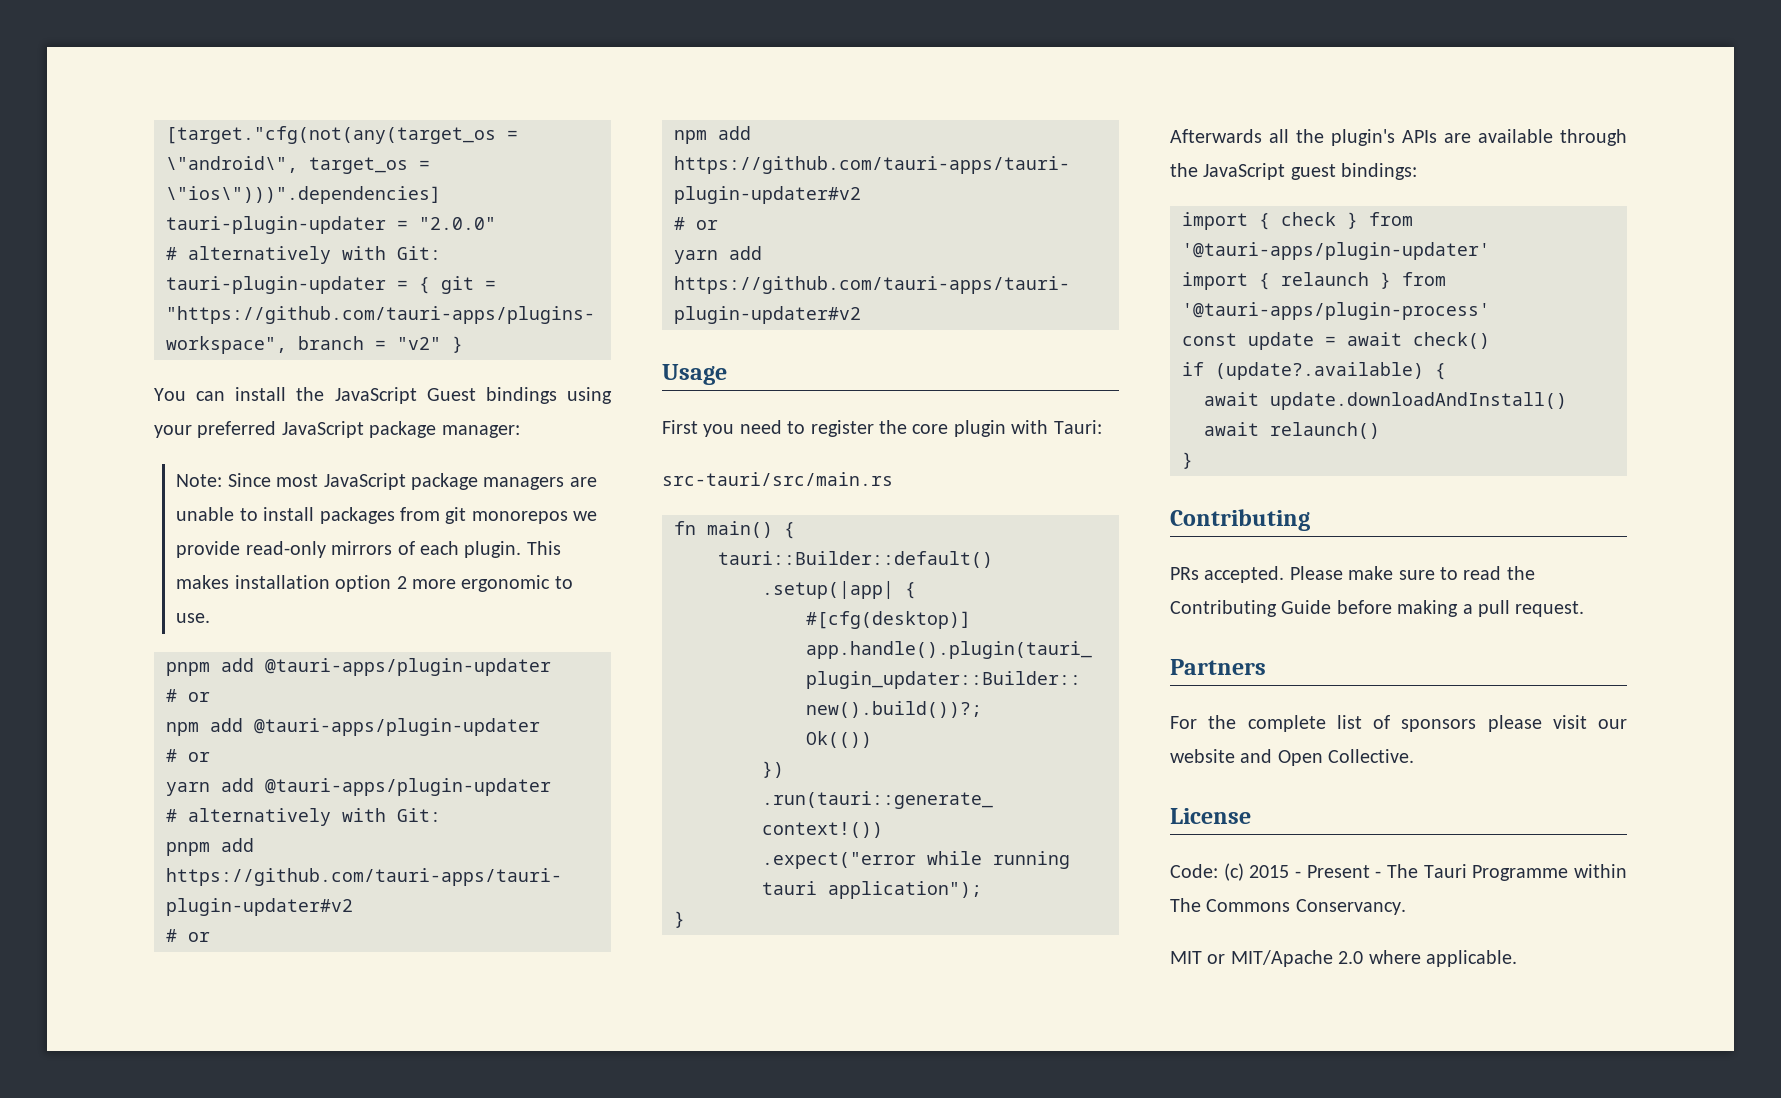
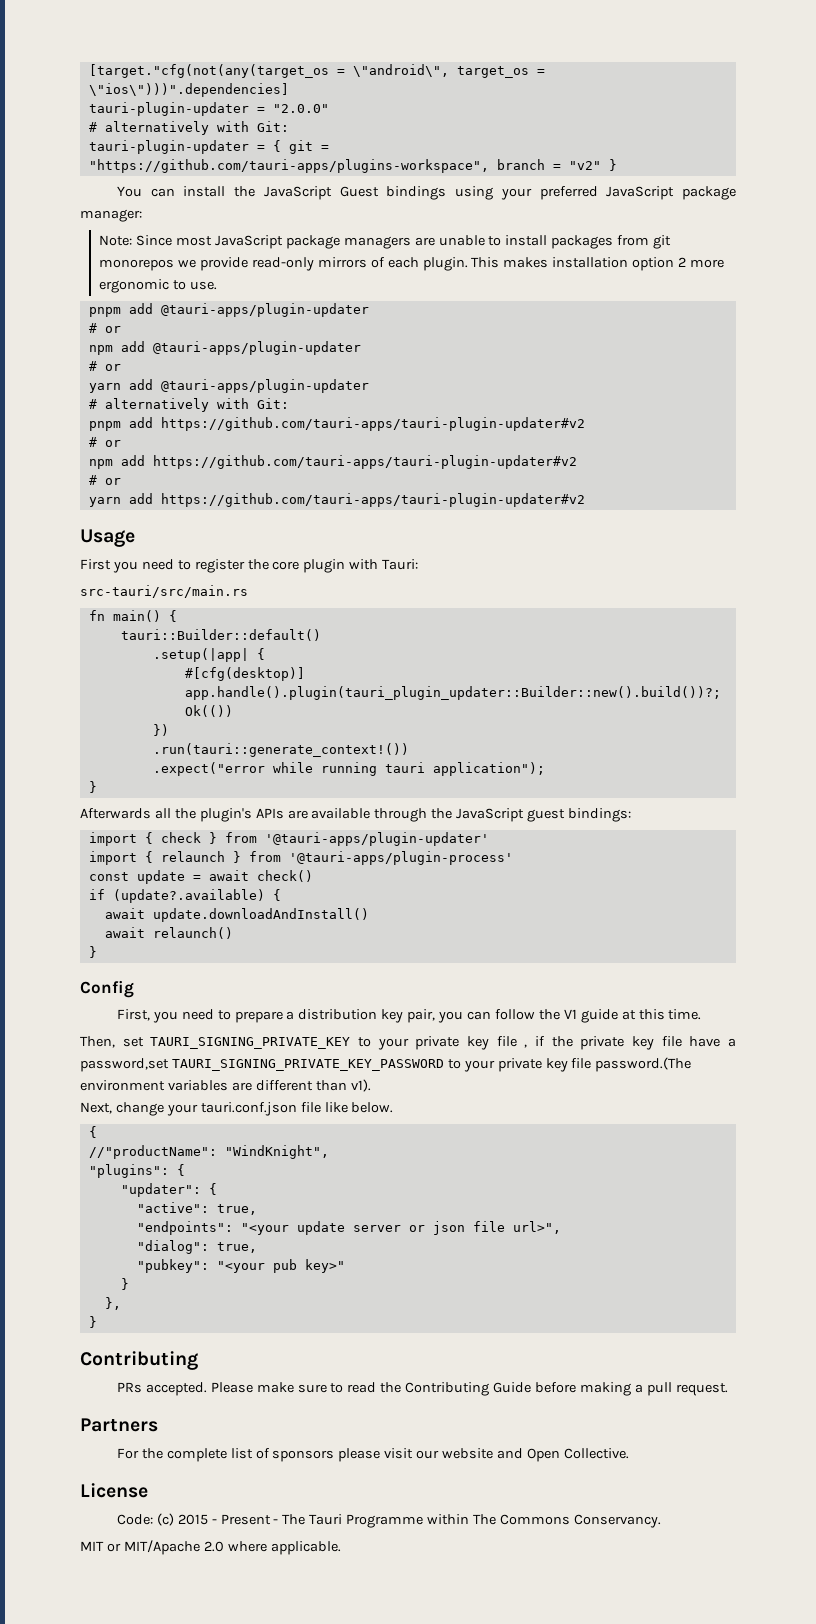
(1193, 460) none -> [80,980,134,998] [116,1009,702,1023] [80,1036,736,1050] [80,1057,692,1072] [80,1079,371,1092] [80,1102,394,1116] [88,1126,97,1138] [88,1145,329,1159] [88,1164,185,1178] [120,1183,217,1197] [136,1202,257,1215] [136,1221,561,1235] [136,1240,257,1254] [136,1259,345,1273] [120,1278,129,1290] [104,1297,121,1310] [88,1316,97,1328] // Config // First, you need to prepare a distribution key pair, you can follow the V1 guide at this time. // Then, set TAURI_SIGNING_PRIVATE_KEY to your private key file , if the private key file have a password,set TAURI_SIGNING_PRIVATE_KEY_PASSWORD to your private key file password.(The environment variables are different than v1). // Next, change your tauri.conf.json file like below. // { // //"productName": "WindKnight", // "plugins": { // "updater": { // "active": true, // "endpoints": "<your update server or json file url>", // "dialog": true, // "pubkey": "<your pub key>" // } // }, // }

